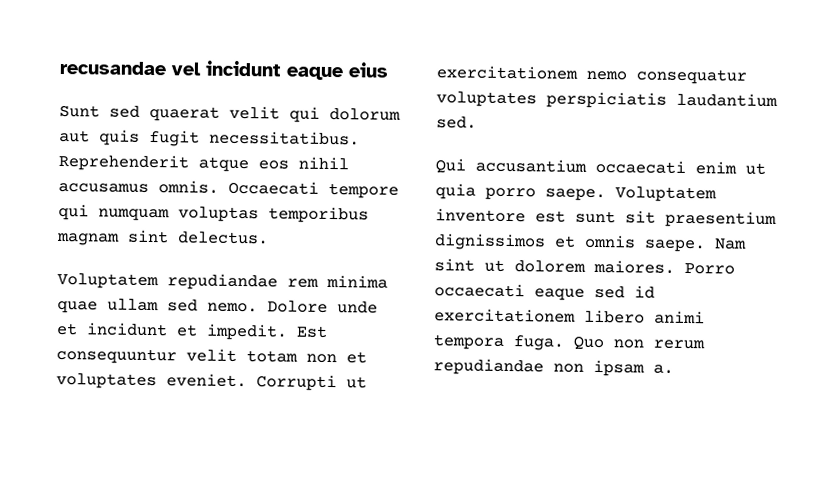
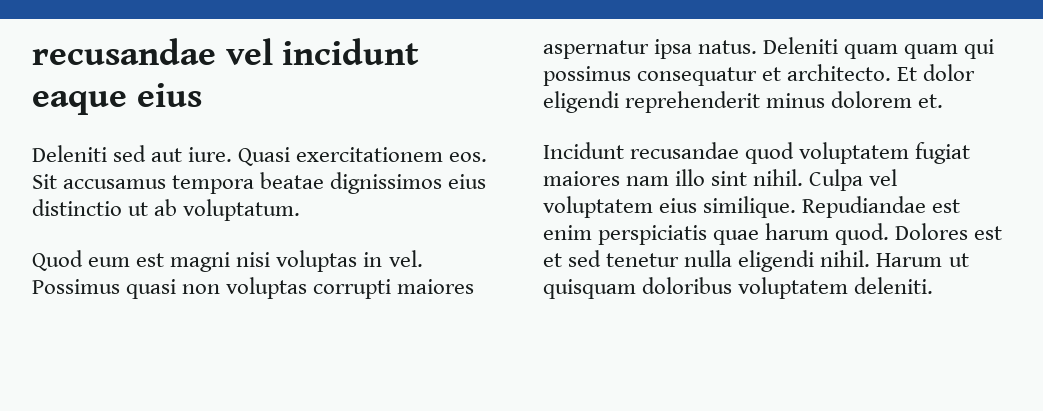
[59,104,401,123] [59,129,360,147] [58,153,349,173] [58,180,399,199] [58,203,369,224] [56,229,269,246] [57,272,388,291] [57,298,378,314] [56,322,328,341] [56,347,367,365] [56,372,367,392] [436,65,747,85] [436,91,778,109] [436,116,477,129] [435,158,766,175] [435,183,717,203] [435,208,777,228] [434,233,747,253] [434,258,735,275] [434,283,655,301] [434,308,705,325] [433,334,705,351] [433,358,674,377] Sunt sed quaerat velit qui dolorum aut quis fugit necessitatibus. Reprehenderit atque eos nihil accusamus omnis. Occaecati tempore qui numquam voluptas temporibus magnam sint delectus. // Voluptatem repudiandae rem minima quae ullam sed nemo. Dolore unde et incidunt et impedit. Est consequuntur velit totam non et voluptates eveniet. Corrupti ut exercitationem nemo consequatur voluptates perspiciatis laudantium sed. // Qui accusantium occaecati enim ut quia porro saepe. Voluptatem inventore est sunt sit praesentium dignissimos et omnis saepe. Nam sint ut dolorem maiores. Porro occaecati eaque sed id exercitationem libero animi tempora fuga. Quo non rerum repudiandae non ipsam a. -> [32,145,488,166] [32,172,487,194] [32,199,301,221] [32,250,423,272] [32,277,475,299] [543,37,995,59] [543,64,976,86] [543,91,944,113] [543,142,971,164] [543,169,898,191] [543,196,961,218] [543,223,1003,245] [543,250,969,272] [543,277,934,299] Deleniti sed aut iure. Quasi exercitationem eos. Sit accusamus tempora beatae dignissimos eius distinctio ut ab voluptatum. // Quod eum est magni nisi voluptas in vel. Possimus quasi non voluptas corrupti maiores aspernatur ipsa natus. Deleniti quam quam qui possimus consequatur et architecto. Et dolor eligendi reprehenderit minus dolorem et. // Incidunt recusandae quod voluptatem fugiat maiores nam illo sint nihil. Culpa vel voluptatem eius similique. Repudiandae est enim perspiciatis quae harum quod. Dolores est et sed tenetur nulla eligendi nihil. Harum ut quisquam doloribus voluptatem deleniti.

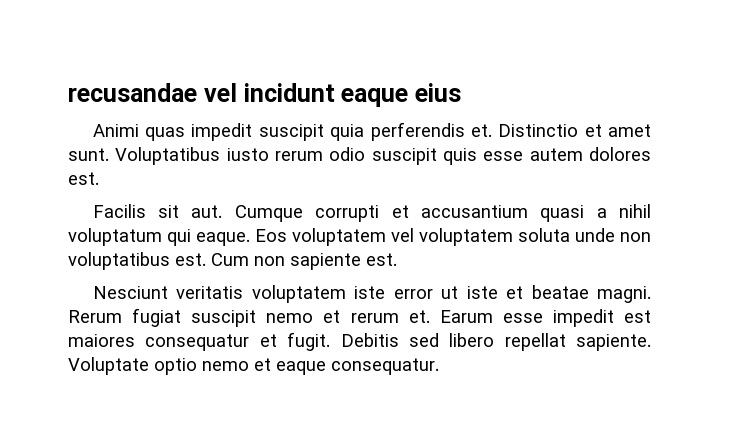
[32,145,488,166] [32,172,487,194] [32,199,301,221] [32,250,423,272] [32,277,475,299] [543,37,995,59] [543,64,976,86] [543,91,944,113] [543,142,971,164] [543,169,898,191] [543,196,961,218] [543,223,1003,245] [543,250,969,272] [543,277,934,299] Deleniti sed aut iure. Quasi exercitationem eos. Sit accusamus tempora beatae dignissimos eius distinctio ut ab voluptatum. // Quod eum est magni nisi voluptas in vel. Possimus quasi non voluptas corrupti maiores aspernatur ipsa natus. Deleniti quam quam qui possimus consequatur et architecto. Et dolor eligendi reprehenderit minus dolorem et. // Incidunt recusandae quod voluptatem fugiat maiores nam illo sint nihil. Culpa vel voluptatem eius similique. Repudiandae est enim perspiciatis quae harum quod. Dolores est et sed tenetur nulla eligendi nihil. Harum ut quisquam doloribus voluptatem deleniti. -> [92,122,651,141] [68,147,651,165] [68,172,99,185] [92,204,651,222] [68,228,651,246] [68,252,397,270] [92,285,651,303] [68,308,652,327] [68,332,651,351] [68,357,439,375] Animi quas impedit suscipit quia perferendis et. Distinctio et amet sunt. Voluptatibus iusto rerum odio suscipit quis esse autem dolores est. // Facilis sit aut. Cumque corrupti et accusantium quasi a nihil voluptatum qui eaque. Eos voluptatem vel voluptatem soluta unde non voluptatibus est. Cum non sapiente est. // Nesciunt veritatis voluptatem iste error ut iste et beatae magni. Rerum fugiat suscipit nemo et rerum et. Earum esse impedit est maiores consequatur et fugit. Debitis sed libero repellat sapiente. Voluptate optio nemo et eaque consequatur.

